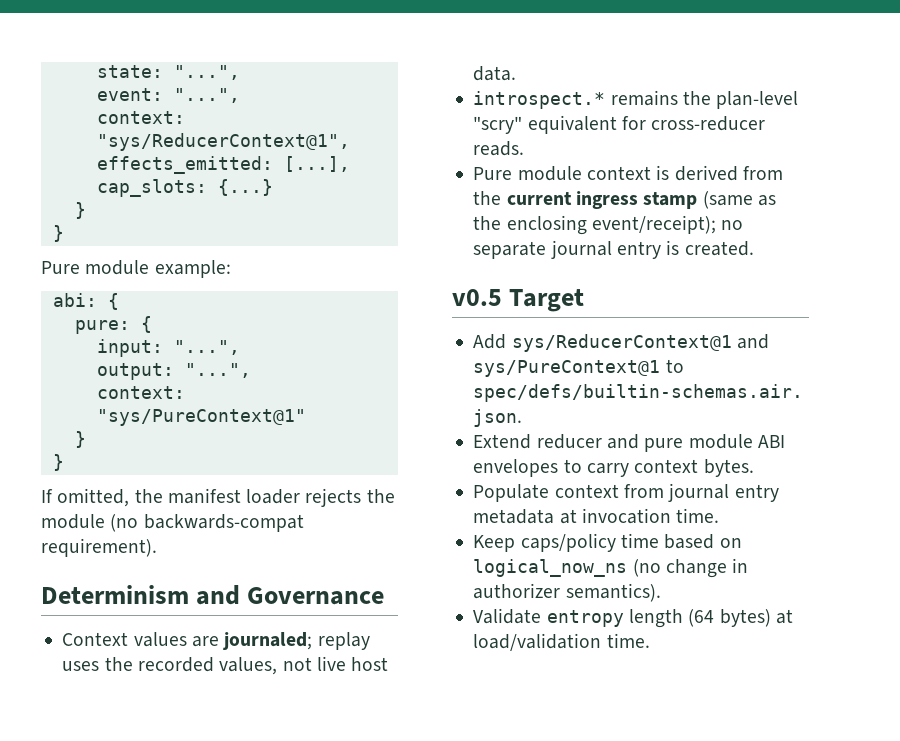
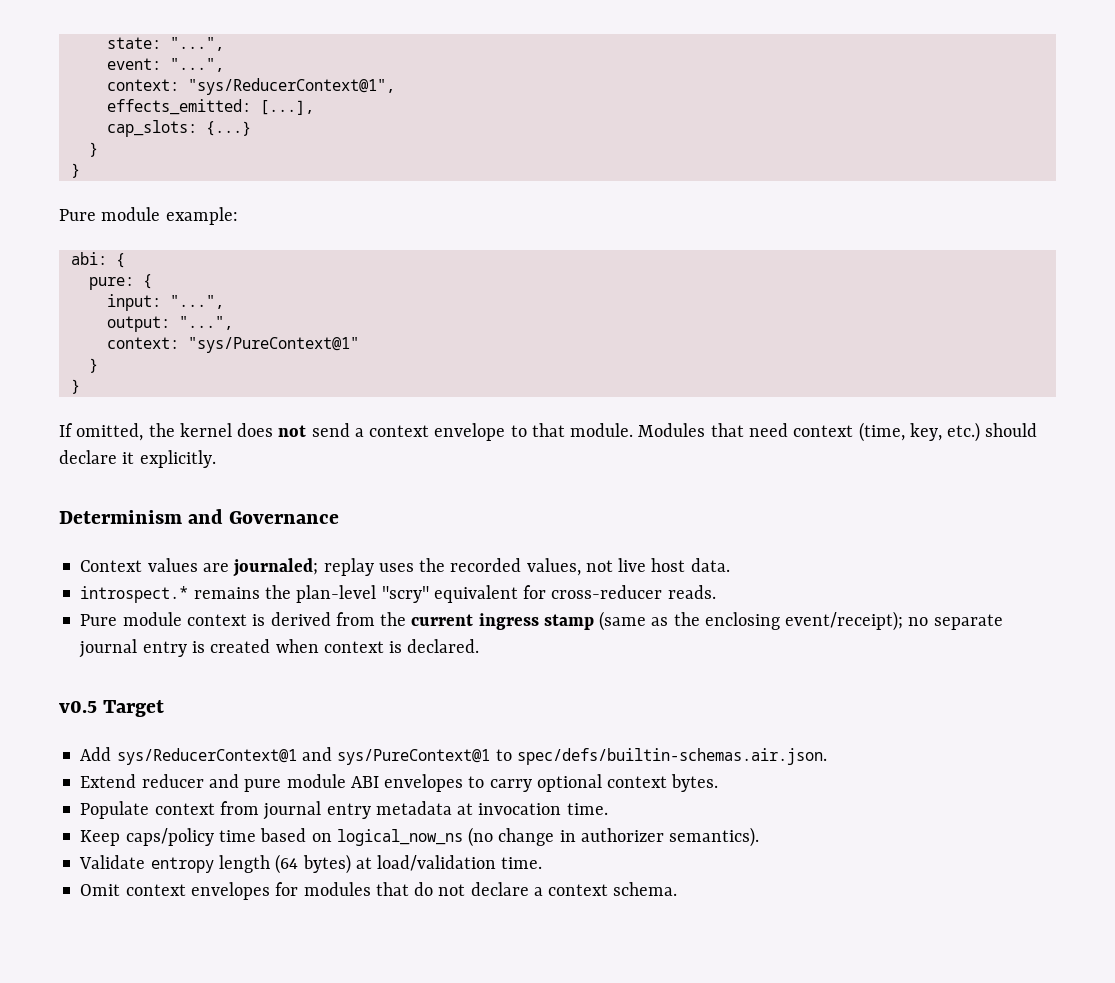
[167,488,395,507] [41,514,304,532] [41,538,157,557] manifest loader rejects the module (no backwards-compat requirement). -> [179,422,1038,442] [59,450,216,468] kernel does not send a context envelope to that module. Modules that need context (time, key, etc.) should declare it explicitly.
[684,241,754,256] created. -> [210,639,480,653] created when context is declared.
(629, 470) none -> [536,774,602,792] optional
(650, 640) none -> [80,882,678,900] // Omit context envelopes for modules that do not declare a context schema.

